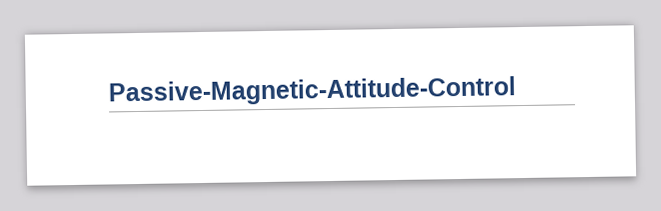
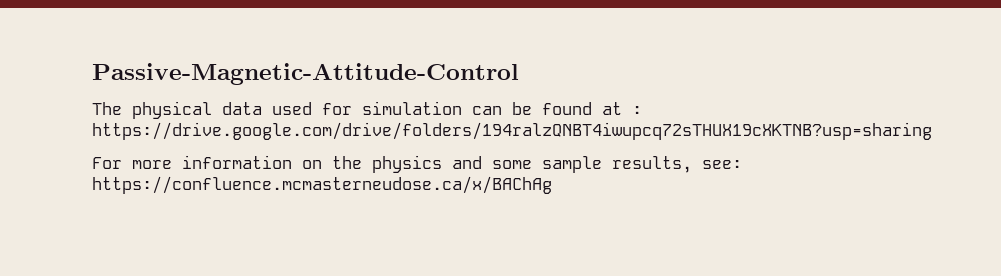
(516, 91) none -> [92,101,642,119] [92,122,932,140] [92,155,742,173] [92,176,552,194] // The physical data used for simulation can be found at : https://drive.google.com/drive/folders/194ralzQNBT4iwupcq72sTHUX19cXKTNB?usp=sharing // For more information on the physics and some sample results, see: https://confluence.mcmasterneudose.ca/x/BAChAg

